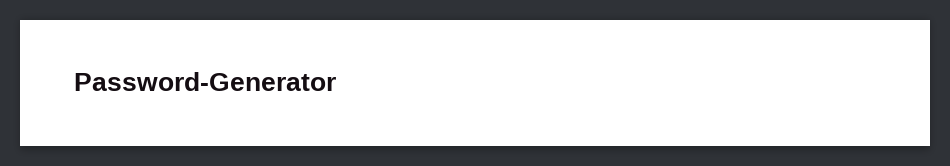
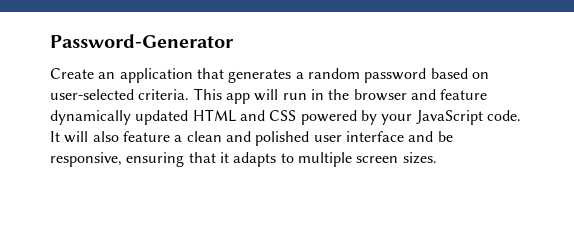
(336, 81) none -> [50,68,489,83] [50,88,488,104] [50,109,521,125] [50,131,453,146] [50,152,437,167] // Create an application that generates a random password based on user-selected criteria. This app will run in the browser and feature dynamically updated HTML and CSS powered by your JavaScript code. It will also feature a clean and polished user interface and be responsive, ensuring that it adapts to multiple screen sizes.

